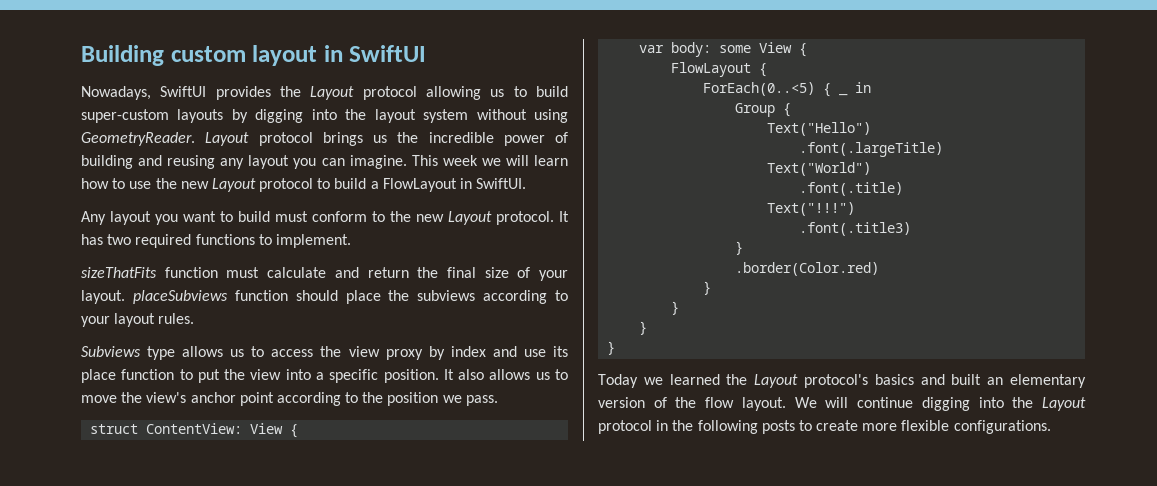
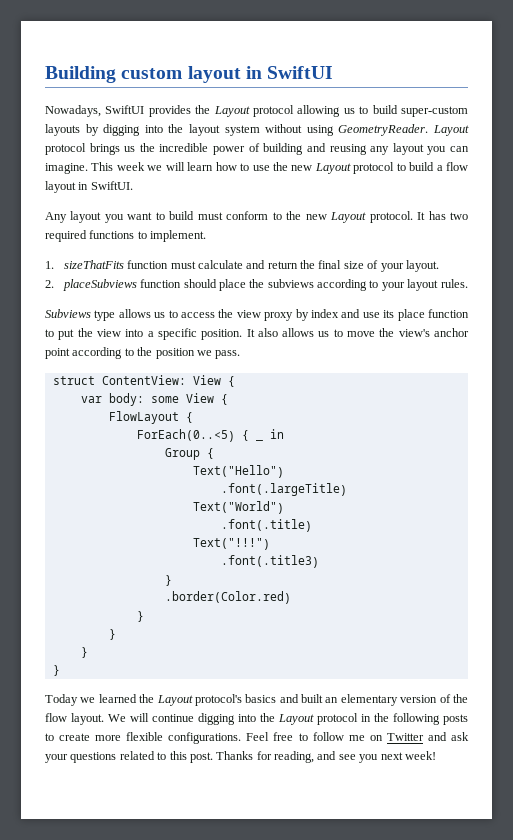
[382,178,457,192] FlowLayout -> [446,162,468,171] [45,181,76,193] flow layout
(351, 241) none -> [45,261,54,269] 1.
(125, 297) none -> [45,280,54,288] // 2.
(1051, 427) none -> [246,732,470,741] [45,751,436,763] Feel free to follow me on Twitter and ask your questions related to this post. Thanks for reading, and see you next week!

